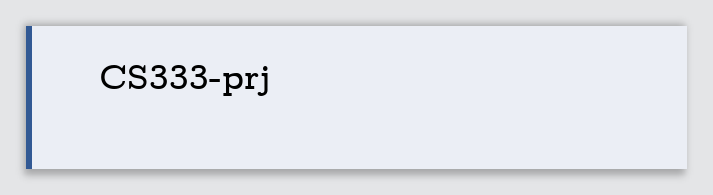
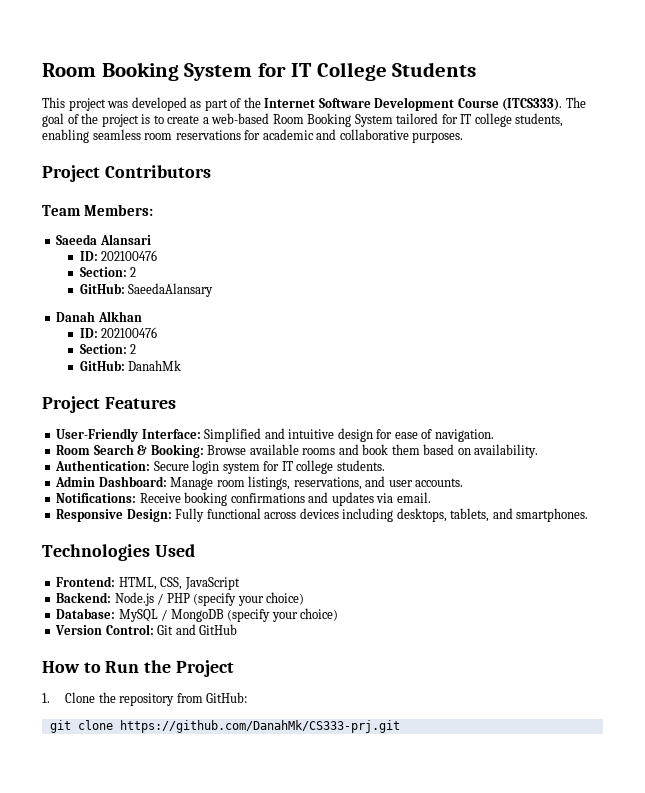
[99,65,271,96] CS333-prj -> [42,62,477,81] [42,97,586,111] [42,113,564,127] [42,129,464,143] [42,165,211,182] [42,204,154,216] [56,234,151,245] [79,250,158,261] [79,267,137,277] [79,283,214,297] [56,311,142,322] [79,327,158,338] [79,344,137,354] [79,360,182,371] [42,396,176,413] [56,428,494,442] [56,444,539,458] [55,460,385,474] [55,476,464,490] [56,492,431,506] [56,508,589,522] [42,544,195,561] [56,576,240,590] [56,592,305,606] [56,608,339,622] [55,624,238,635] [42,660,234,677] [42,692,248,706] [49,720,400,733] Room Booking System for IT College Students // This project was developed as part of the Internet Software Development Course (ITCS333). The goal of the project is to create a web-based Room Booking System tailored for IT college students, enabling seamless room reservations for academic and collaborative purposes. // Project Contributors // Team Members: // Saeeda Alansari // ID: 202100476 // Section: 2 // GitHub: SaeedaAlansary // Danah Alkhan // ID: 202100476 // Section: 2 // GitHub: DanahMk // Project Features // User-Friendly Interface: Simplified and intuitive design for ease of navigation. // Room Search & Booking: Browse available rooms and book them based on availability. // Authentication: Secure login system for IT college students. // Admin Dashboard: Manage room listings, reservations, and user accounts. // Notifications: Receive booking confirmations and updates via email. // Responsive Design: Fully functional across devices including desktops, tablets, and smartphones. // Technologies Used // Frontend: HTML, CSS, JavaScript // Backend: Node.js / PHP (specify your choice) // Database: MySQL / MongoDB (specify your choice) // Version Control: Git and GitHub // How to Run the Project // 1. Clone the repository from GitHub: // git clone https://github.com/DanahMk/CS333-prj.git

